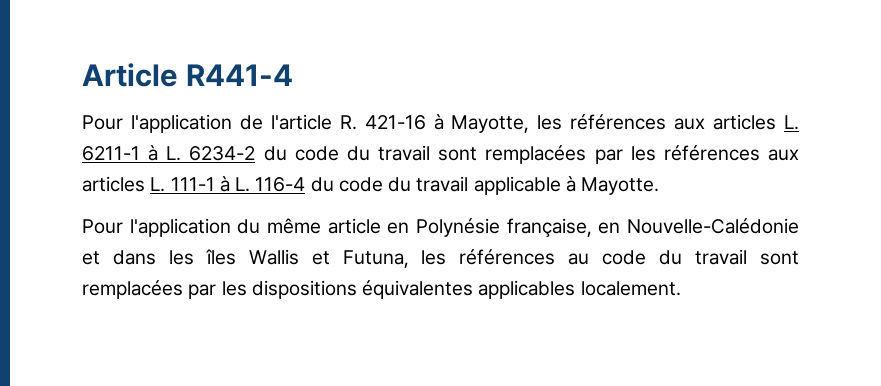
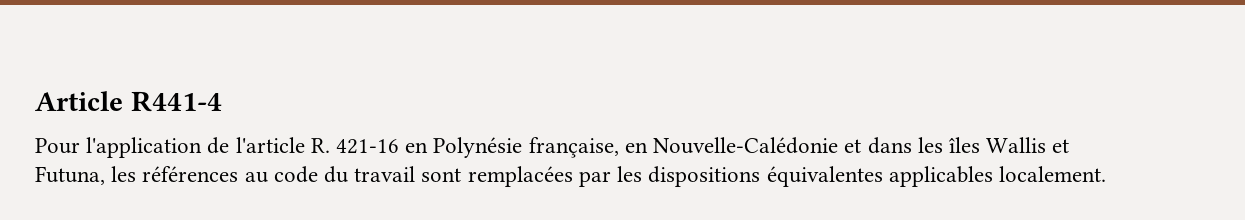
[433,114,799,133] [82,145,799,164] [82,176,660,195] [82,218,381,237] à Mayotte, les références aux articles L. 6211-1 à L. 6234-2 du code du travail sont remplacées par les références aux articles L. 111-1 à L. 116-4 du code du travail applicable à Mayotte. // Pour l'application du même article -> (400, 146) none

